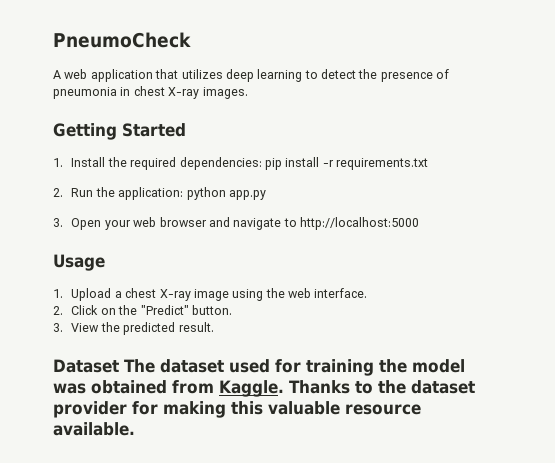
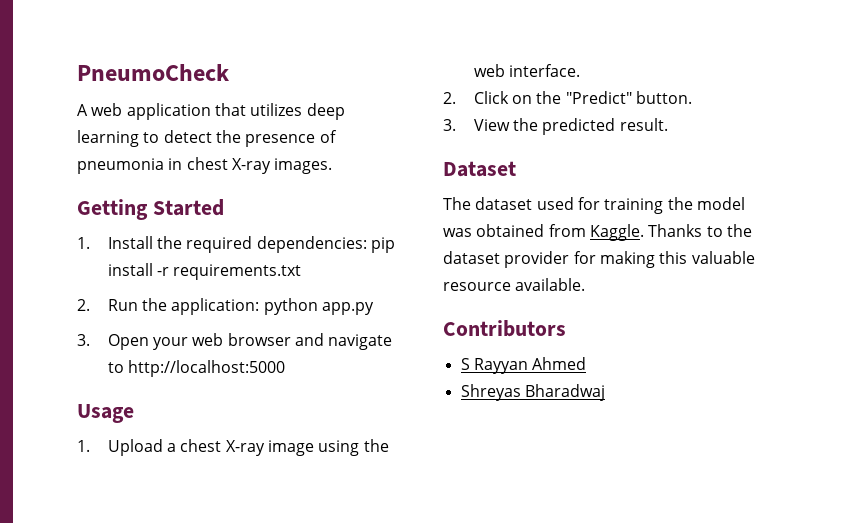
(119, 366) none -> (516, 169) //
(135, 429) none -> [443,320,566,337] [460,357,587,374] [460,384,605,401] // Contributors // S Rayyan Ahmed // Shreyas Bharadwaj

